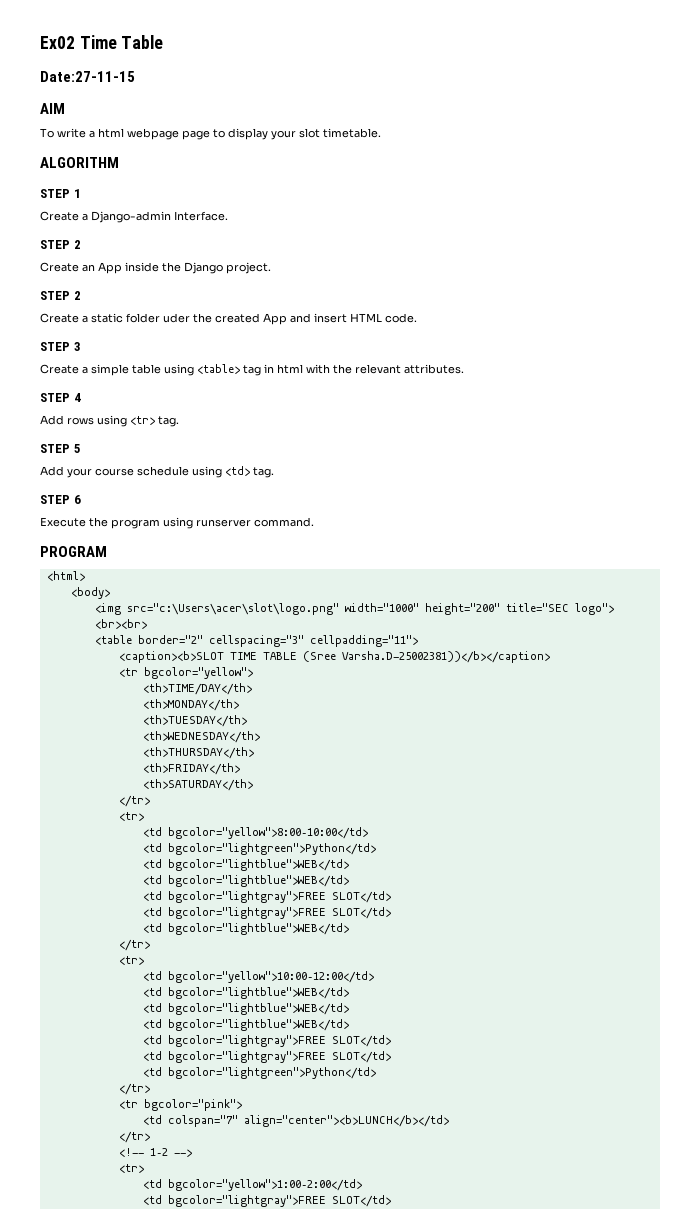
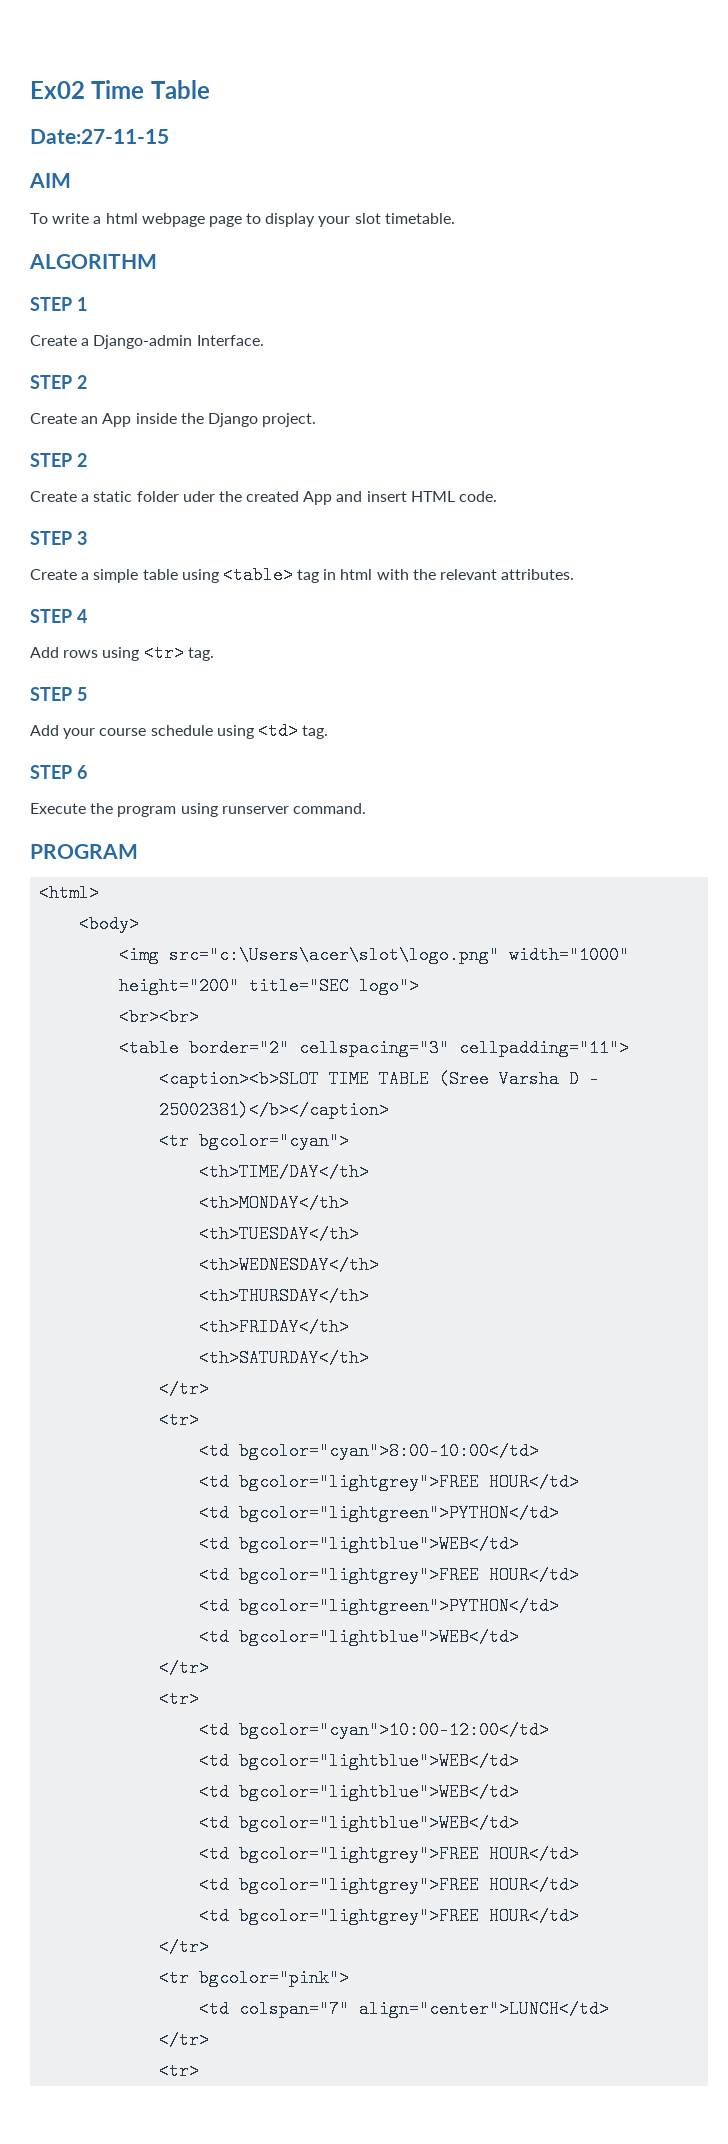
[341,651,550,663] [118,667,253,679] Varsha.D-25002381))</b></caption> // <tr bgcolor="yellow"> -> [499,1070,600,1088] [159,1101,390,1119] [159,1132,350,1150] Varsha D - 25002381)</b></caption> // <tr bgcolor="cyan">
[167,827,368,839] [142,843,376,855] [142,859,349,871] [142,875,349,887] [142,891,391,903] [142,907,391,919] bgcolor="yellow">8:00–10:00</td> // <td bgcolor="lightgreen">Python</td> // <td bgcolor="lightblue">WEB</td> // <td bgcolor="lightblue">WEB</td> // <td bgcolor="lightgray">FREE SLOT</td> // <td bgcolor="lightgray">FREE SLOT</td> -> [239,1442,540,1460] [199,1473,580,1491] [199,1504,560,1522] [199,1535,520,1553] [199,1566,580,1584] [199,1597,560,1615] bgcolor="cyan">8:00-10:00</td> // <td bgcolor="lightgrey">FREE HOUR</td> // <td bgcolor="lightgreen">PYTHON</td> // <td bgcolor="lightblue">WEB</td> // <td bgcolor="lightgrey">FREE HOUR</td> // <td bgcolor="lightgreen">PYTHON</td>
[167,971,374,983] bgcolor="yellow">10:00–12:00</td> -> [239,1721,550,1739] bgcolor="cyan">10:00-12:00</td>
[167,1035,391,1047] [142,1051,391,1063] [142,1067,376,1079] bgcolor="lightgray">FREE SLOT</td> // <td bgcolor="lightgray">FREE SLOT</td> // <td bgcolor="lightgreen">Python</td> -> [239,1845,580,1863] [199,1876,580,1894] [199,1907,580,1925] bgcolor="lightgrey">FREE HOUR</td> // <td bgcolor="lightgrey">FREE HOUR</td> // <td bgcolor="lightgrey">FREE HOUR</td>
[243,1115,449,1127] [118,1131,150,1143] [118,1148,192,1157] [118,1164,144,1173] [142,1179,362,1191] [142,1195,391,1207] align="center"><b>LUNCH</b></td> // </tr> // <!-- 1–2 --> // <tr> // <td bgcolor="yellow">1:00–2:00</td> // <td bgcolor="lightgray">FREE SLOT</td> -> [359,2000,610,2018] [159,2031,210,2049] [159,2062,200,2080] align="center">LUNCH</td> // </tr> // <tr>

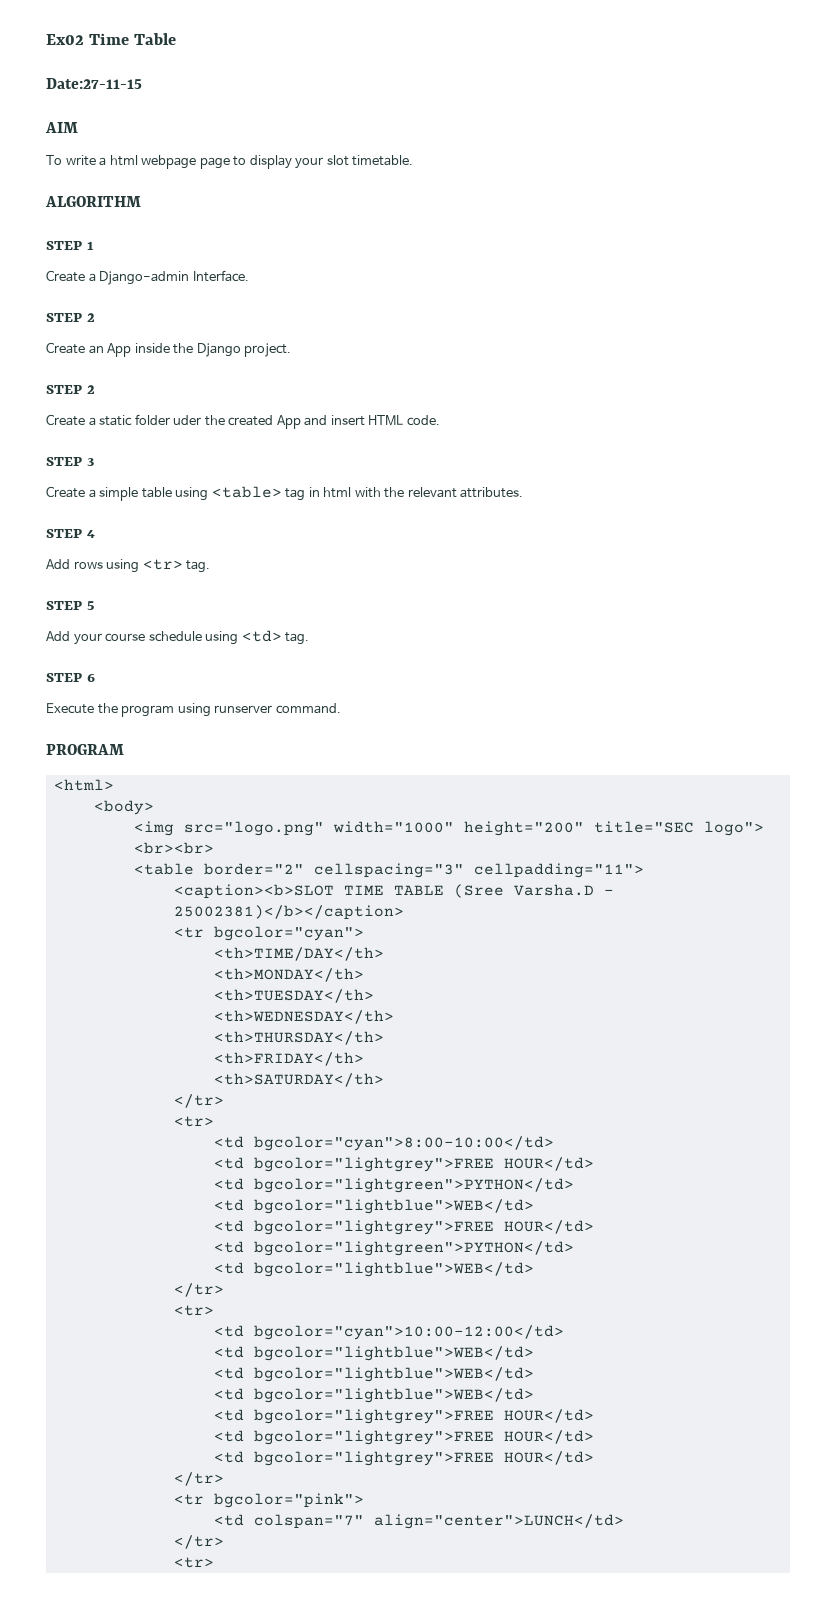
[169,946,500,964] src="c:\Users\acer\slot\logo.png" -> [183,821,324,836] src="logo.png"
[499,1070,580,1088] Varsha D -> [513,884,594,896] Varsha.D

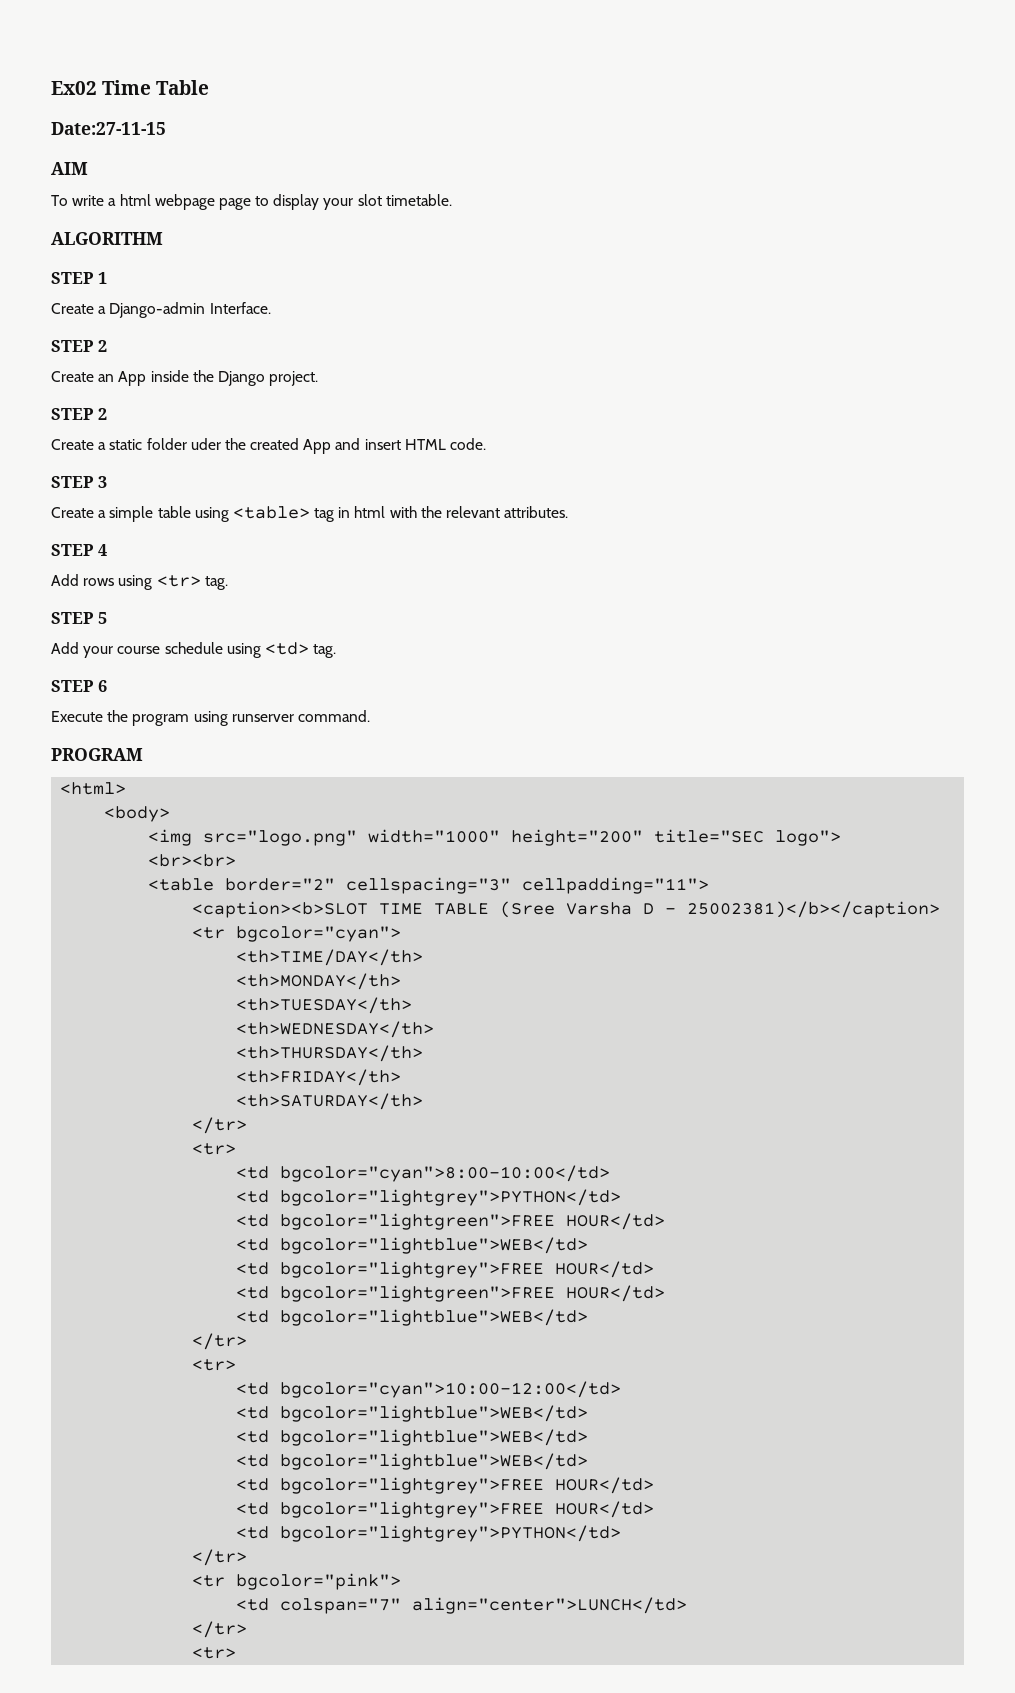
[513,884,594,896] Varsha.D -> [566,902,655,915] Varsha D
[253,1157,594,1172] [213,1178,574,1193] [213,1199,534,1214] [213,1220,594,1235] [213,1241,574,1256] bgcolor="lightgrey">FREE HOUR</td> // <td bgcolor="lightgreen">PYTHON</td> // <td bgcolor="lightblue">WEB</td> // <td bgcolor="lightgrey">FREE HOUR</td> // <td bgcolor="lightgreen">PYTHON</td> -> [280,1189,622,1206] [236,1213,666,1230] [236,1237,589,1254] [236,1261,655,1278] [236,1285,666,1302] bgcolor="lightgrey">PYTHON</td> // <td bgcolor="lightgreen">FREE HOUR</td> // <td bgcolor="lightblue">WEB</td> // <td bgcolor="lightgrey">FREE HOUR</td> // <td bgcolor="lightgreen">FREE HOUR</td>
[253,1451,594,1466] bgcolor="lightgrey">FREE HOUR</td> -> [280,1525,622,1542] bgcolor="lightgrey">PYTHON</td>

